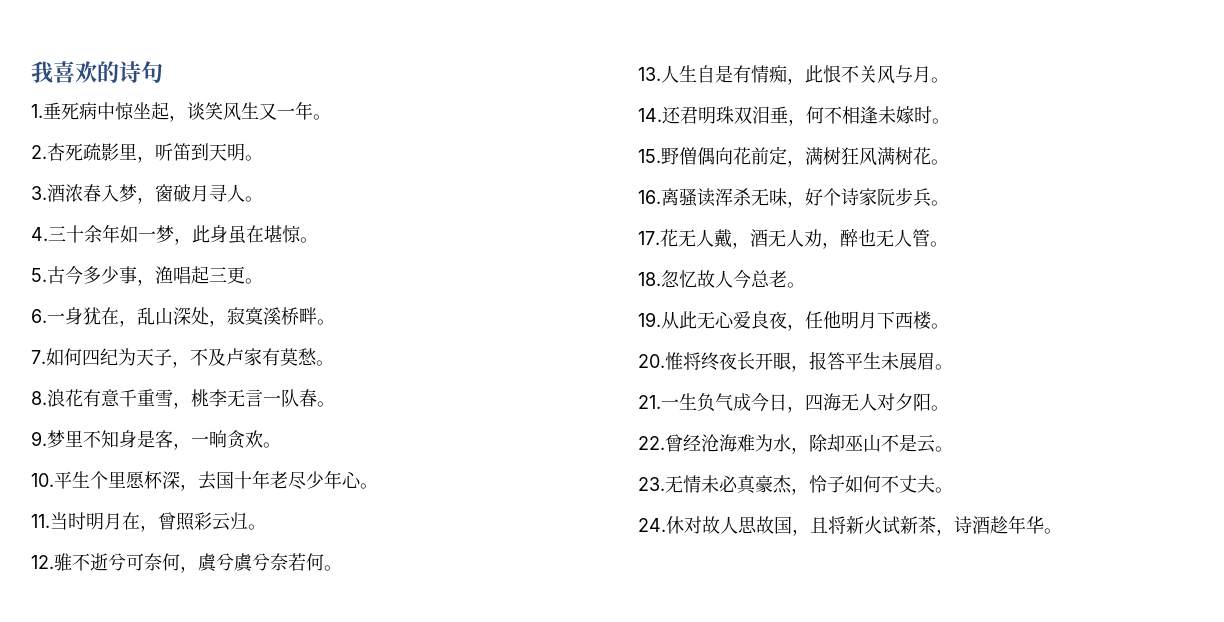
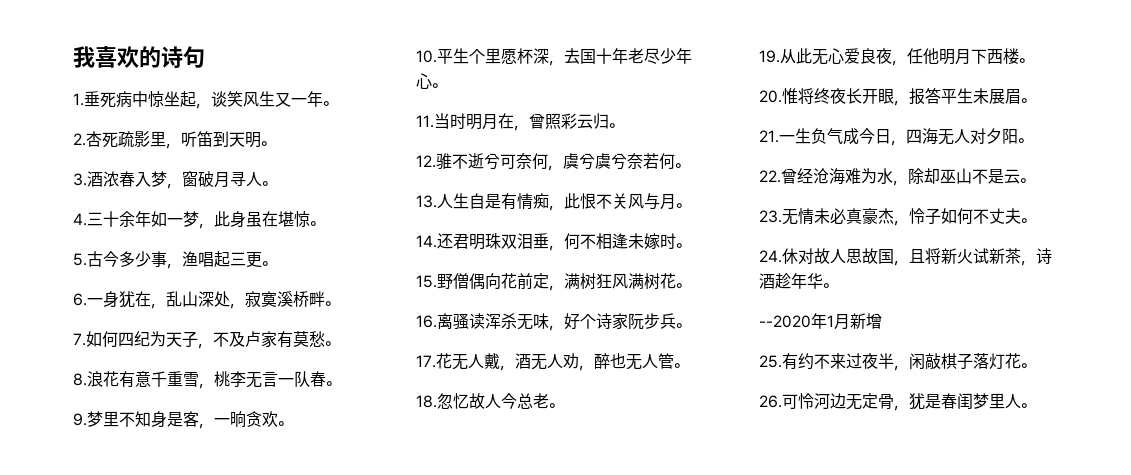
(1062, 531) none -> [759,313,882,330] [759,353,1036,371] [759,393,1036,411] // --2020年1月新增 // 25.有约不来过夜半，闲敲棋子落灯花。 // 26.可怜河边无定骨，犹是春闺梦里人。

